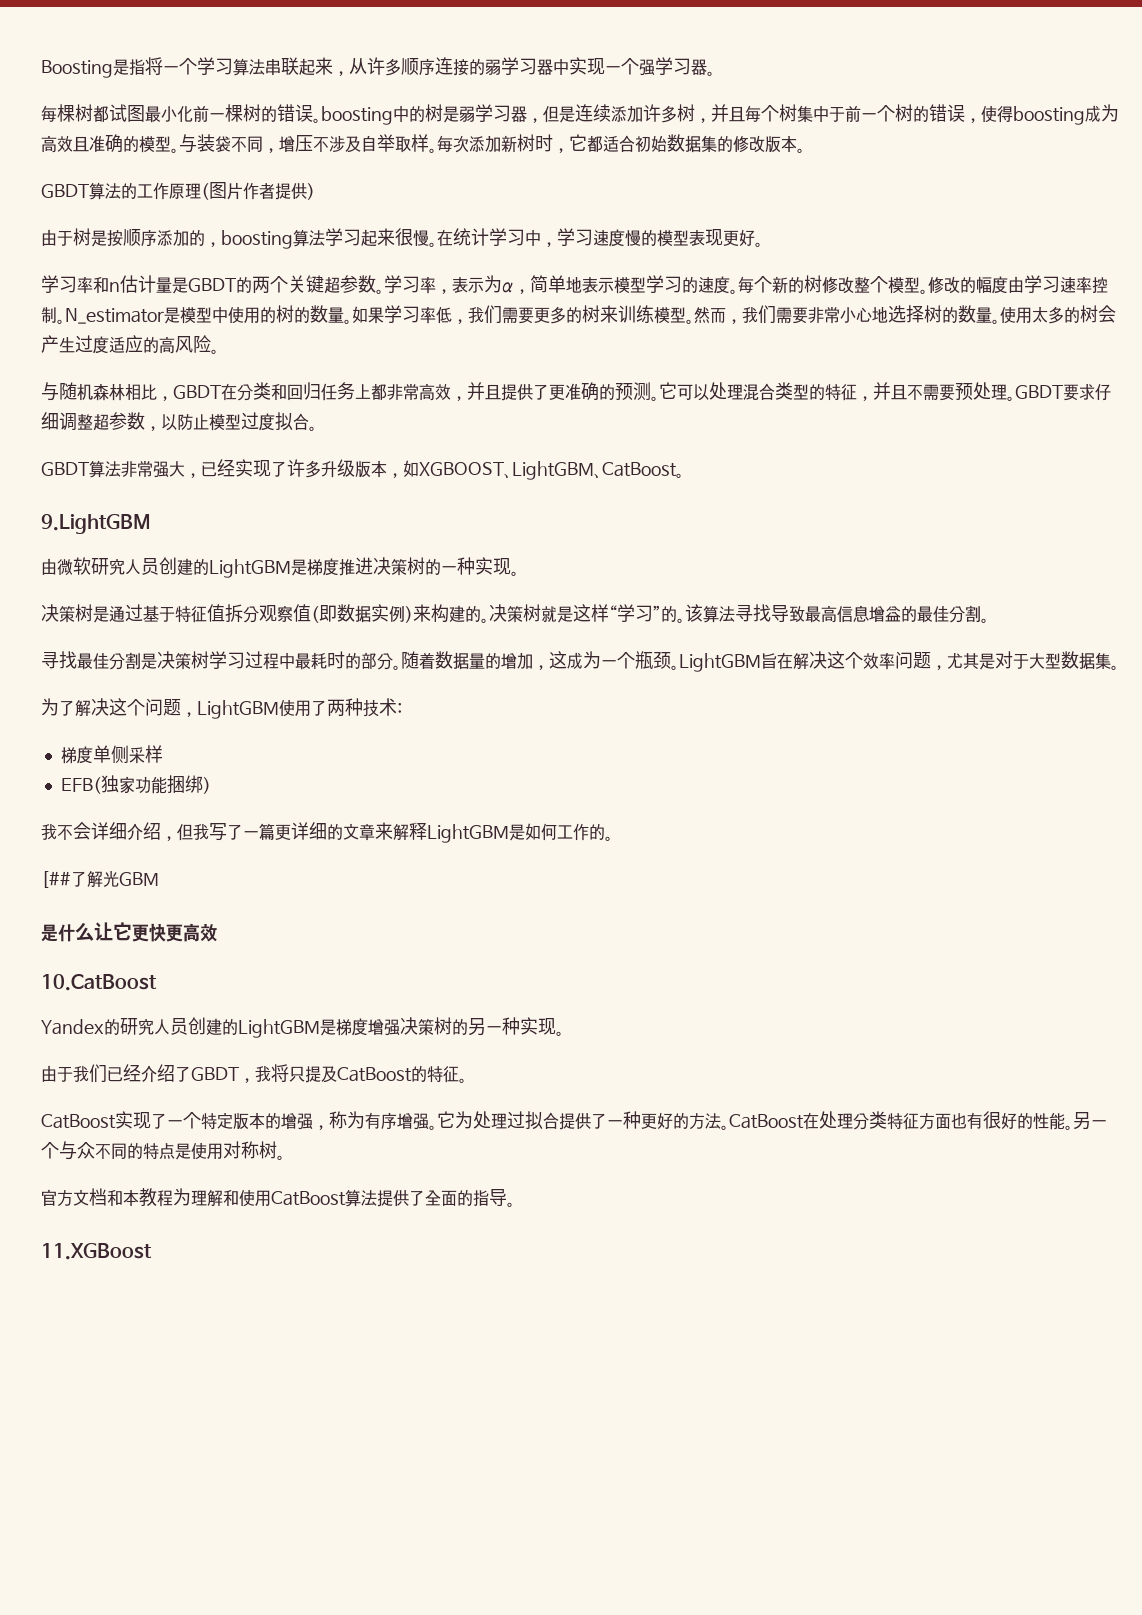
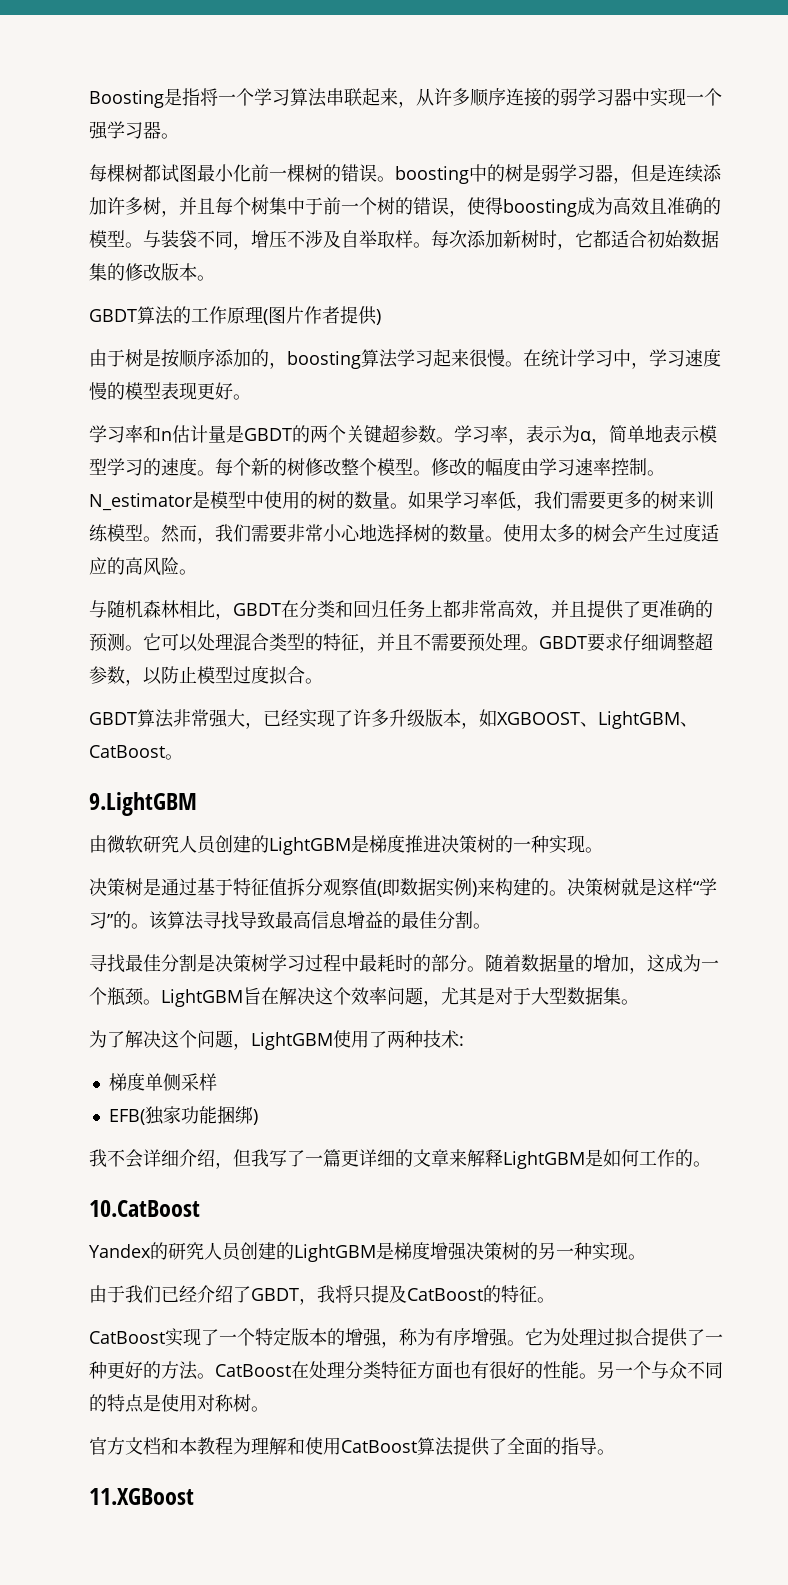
[41,870,159,888] [41,922,217,942] // [##了解光GBM // 是什么让它更快更高效 -> (711, 1164) none

